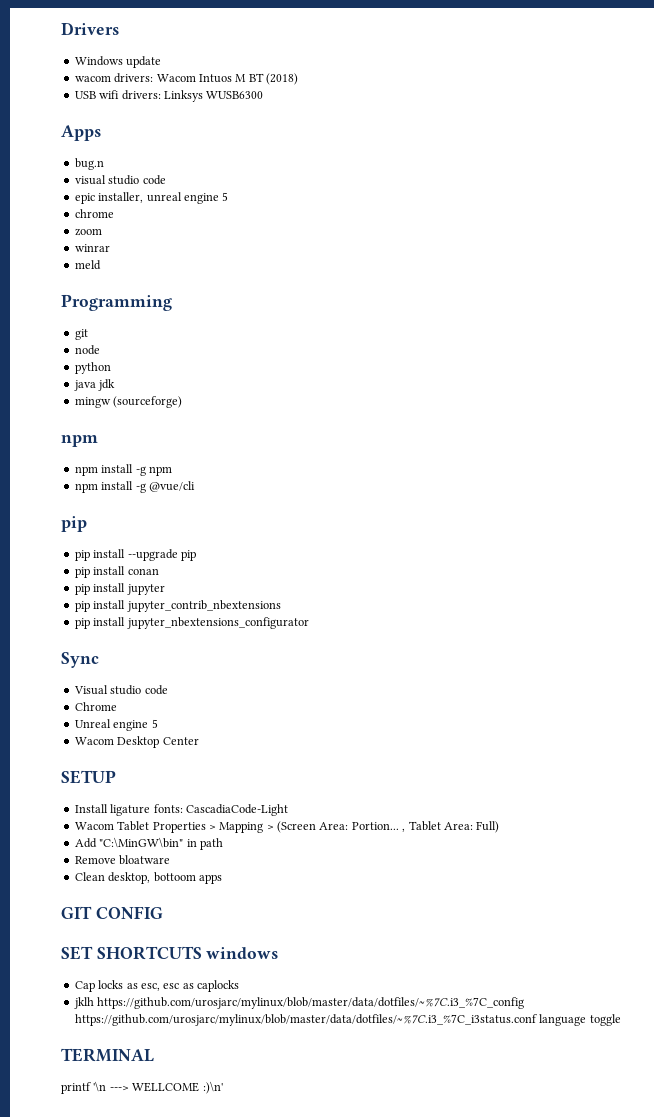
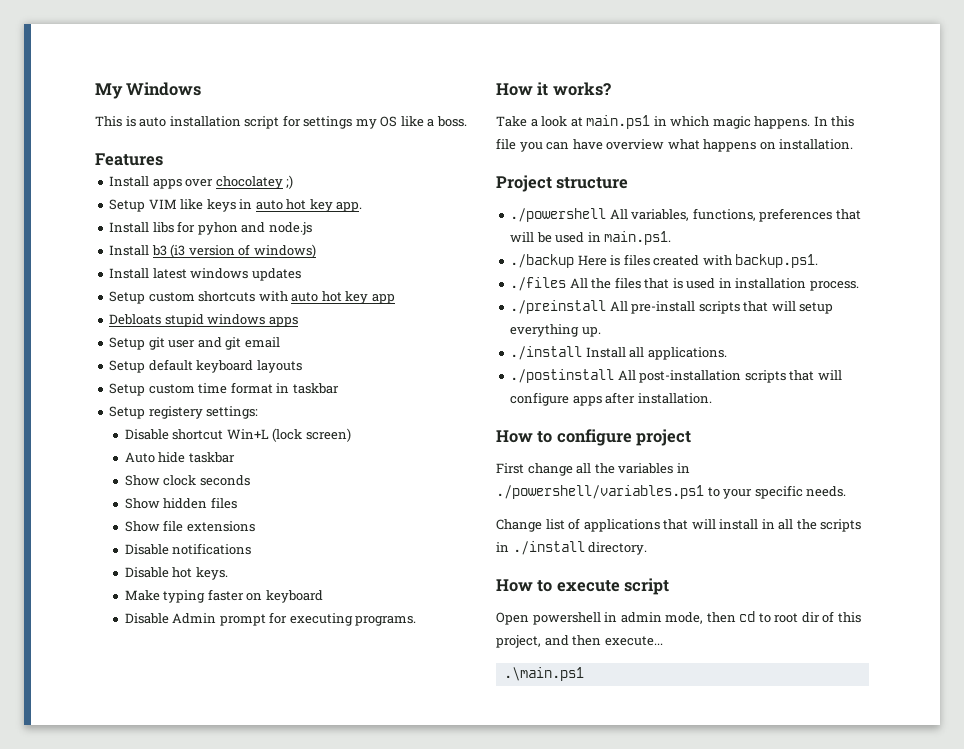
[61,22,119,35] [74,56,162,68] [74,73,298,85] [74,90,264,102] [61,125,101,141] [74,158,104,170] [74,175,166,185] [74,192,229,204] [74,209,114,218] [74,228,102,236] [74,244,110,252] [74,260,101,270] [61,294,172,311] [74,329,88,340] [74,345,100,355] [74,362,111,374] [73,379,116,391] [74,396,183,408] [61,435,98,447] [74,464,172,476] [74,481,195,493] [61,516,87,532] [74,549,196,561] [74,566,159,578] [74,583,165,595] [74,600,281,612] [74,617,309,629] [61,652,99,668] [73,685,168,695] [74,702,117,711] [74,719,158,731] [74,736,199,748] [61,770,116,784] [74,804,288,816] [74,821,500,833] [74,837,223,850] [74,855,171,865] [74,872,222,884] [61,906,163,919] [61,946,279,960] [74,980,239,992] [73,997,525,1009] [74,1014,621,1026] [61,1048,154,1062] [61,1081,223,1094] Drivers // Windows update // wacom drivers: Wacom Intuos M BT (2018) // USB wifi drivers: Linksys WUSB6300 // Apps // bug.n // visual studio code // epic installer, unreal engine 5 // chrome // zoom // winrar // meld // Programming // git // node // python // java jdk // mingw (sourceforge) // npm // npm install -g npm // npm install -g @vue/cli // pip // pip install --upgrade pip // pip install conan // pip install jupyter // pip install jupyter_contrib_nbextensions // pip install jupyter_nbextensions_configurator // Sync // Visual studio code // Chrome // Unreal engine 5 // Wacom Desktop Center // SETUP // Install ligature fonts: CascadiaCode-Light // Wacom Tablet Properties > Mapping > (Screen Area: Portion... , Tablet Area: Full) // Add "C:\MinGW\bin" in path // Remove bloatware // Clean desktop, bottoom apps // GIT CONFIG // SET SHORTCUTS windows // Cap locks as esc, esc as caplocks // jklh https://github.com/urosjarc/mylinux/blob/master/data/dotfiles/~%7C.i3_%7C_config https://github.com/urosjarc/mylinux/blob/master/data/dotfiles/~%7C.i3_%7C_i3status.conf language toggle // TERMINAL // printf '\n ---> WELLCOME :)\n' -> [95,82,202,99] [95,115,467,129] [95,153,163,166] [109,175,294,189] [109,199,363,212] [109,221,312,235] [109,244,316,258] [109,268,301,281] [109,291,395,304] [109,314,298,327] [109,337,280,350] [109,359,302,373] [109,382,339,396] [109,406,259,419] [124,428,351,442] [124,452,235,463] [124,475,250,486] [124,497,237,509] [124,520,255,532] [124,543,252,555] [124,567,228,580] [124,589,323,603] [124,612,417,626] [496,82,611,96] [496,115,855,129] [496,138,854,152] [496,175,629,192] [510,208,861,222] [510,231,672,245] [510,254,819,268] [510,277,859,291] [510,300,834,314] [510,324,601,337] [510,346,727,360] [510,369,842,383] [510,392,712,406] [496,429,692,446] [496,463,690,476] [496,485,847,499] [496,518,862,532] [496,541,648,555] [496,578,670,595] [496,611,861,625] [496,635,663,648] [503,667,584,681] My Windows // This is auto installation script for settings my OS like a boss. // Features // Install apps over chocolatey ;) // Setup VIM like keys in auto hot key app. // Install libs for pyhon and node.js // Install b3 (i3 version of windows) // Install latest windows updates // Setup custom shortcuts with auto hot key app // Debloats stupid windows apps // Setup git user and git email // Setup default keyboard layouts // Setup custom time format in taskbar // Setup registery settings: // Disable shortcut Win+L (lock screen) // Auto hide taskbar // Show clock seconds // Show hidden files // Show file extensions // Disable notifications // Disable hot keys. // Make typing faster on keyboard // Disable Admin prompt for executing programs. // How it works? // Take a look at main.ps1 in which magic happens. In this file you can have overview what happens on installation. // Project structure // ./powershell All variables, functions, preferences that will be used in main.ps1. // ./backup Here is files created with backup.ps1. // ./files All the files that is used in installation process. // ./preinstall All pre-install scripts that will setup everything up. // ./install Install all applications. // ./postinstall All post-installation scripts that will configure apps after installation. // How to configure project // First change all the variables in ./powershell/variables.ps1 to your specific needs. // Change list of applications that will install in all the scripts in ./install directory. // How to execute script // Open powershell in admin mode, then cd to root dir of this project, and then execute... // .\main.ps1

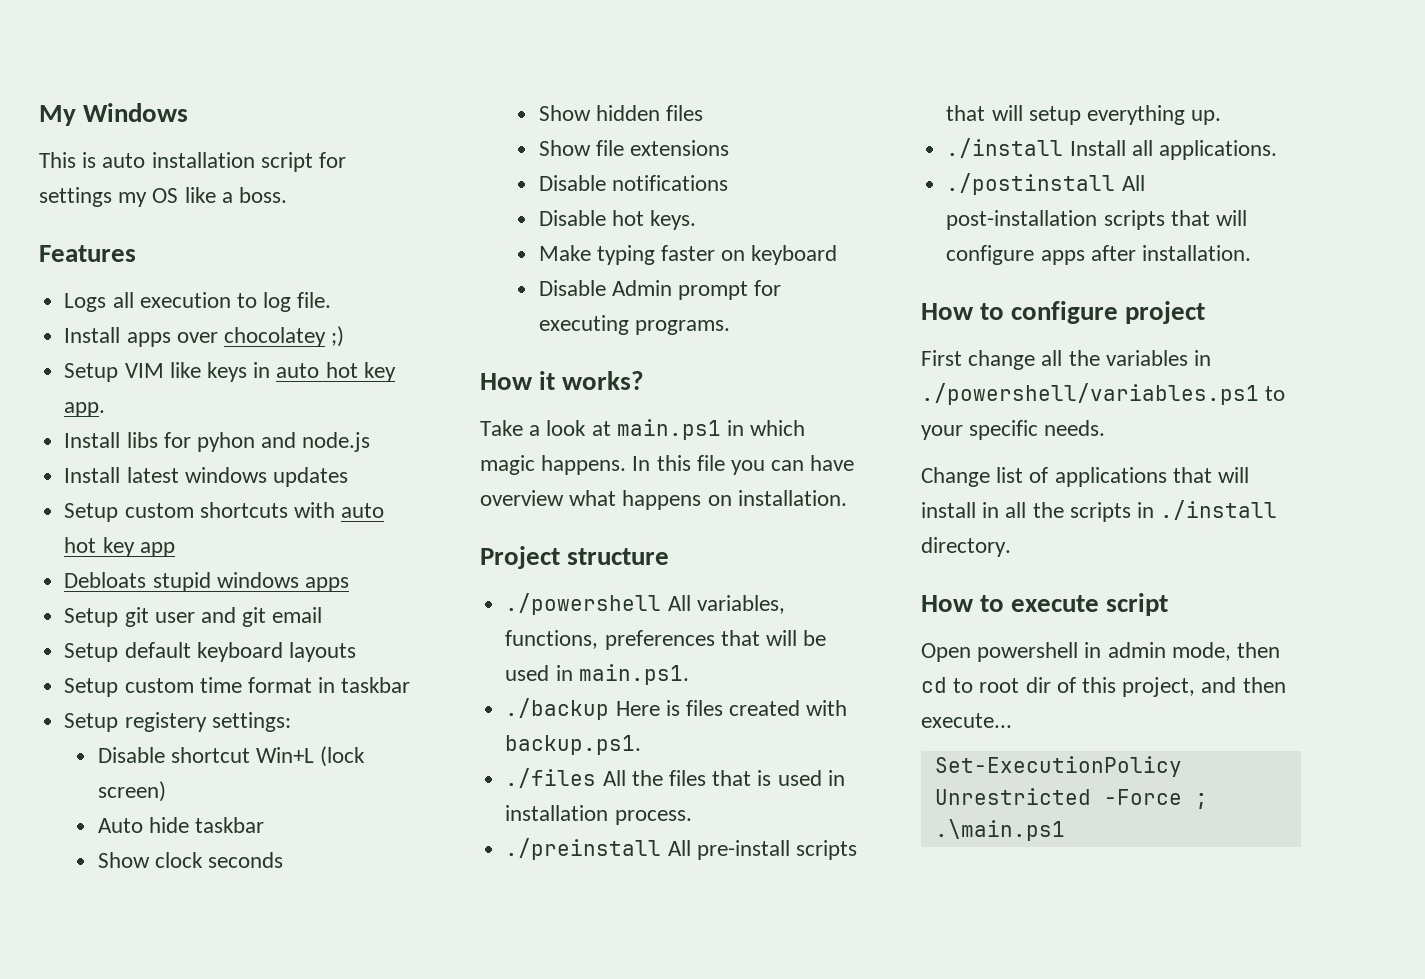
(163, 159) none -> [64,292,332,312] // Logs all execution to log file.
[109,244,316,258] // Install b3 (i3 version of windows) -> (371, 442) none
(663, 641) none -> [934,756,1182,777] [934,788,1208,809] Set-ExecutionPolicy Unrestricted -Force ;

